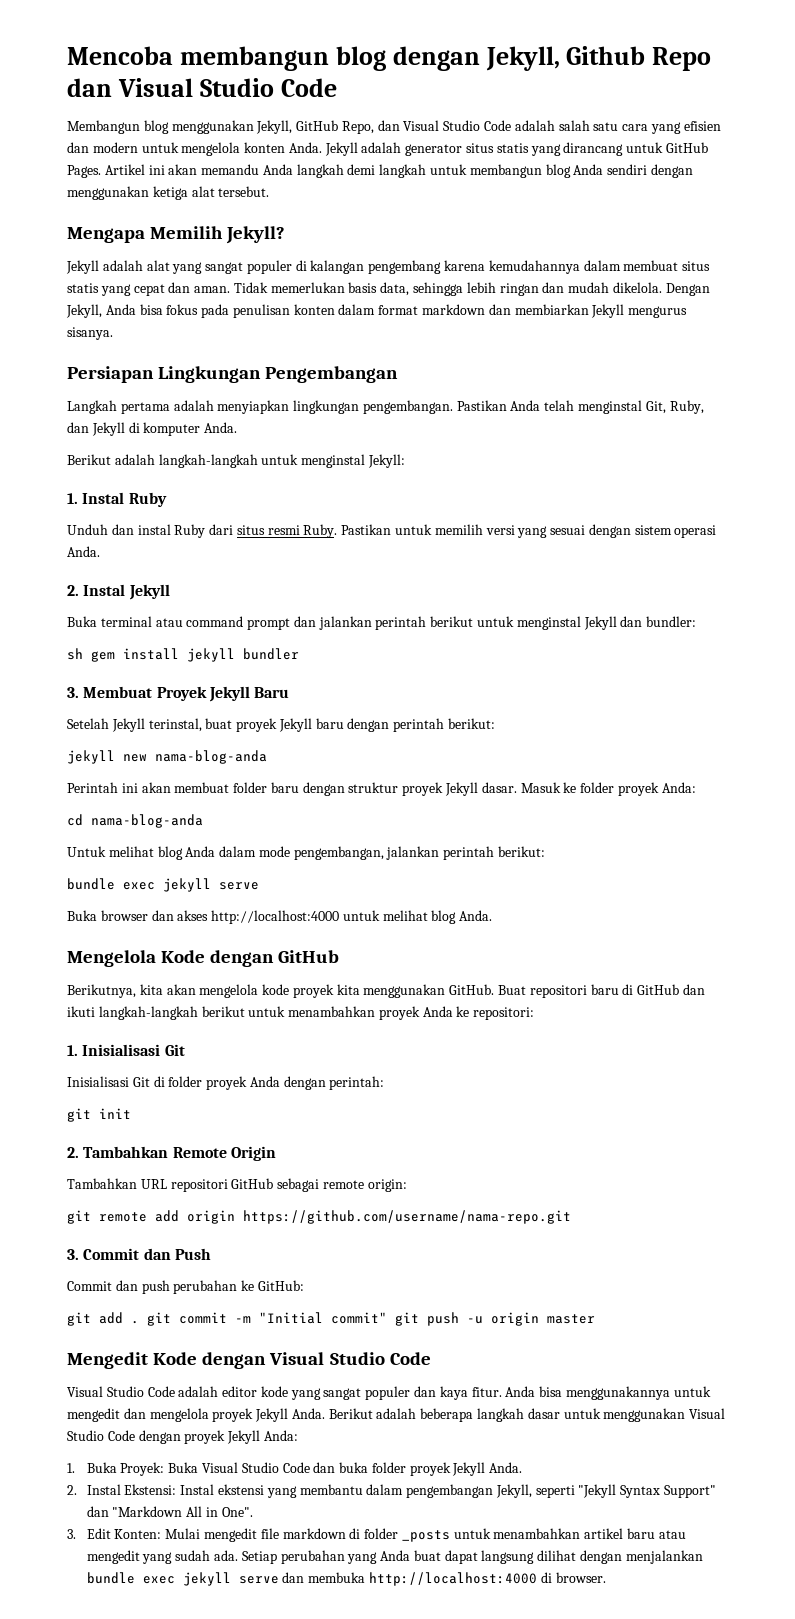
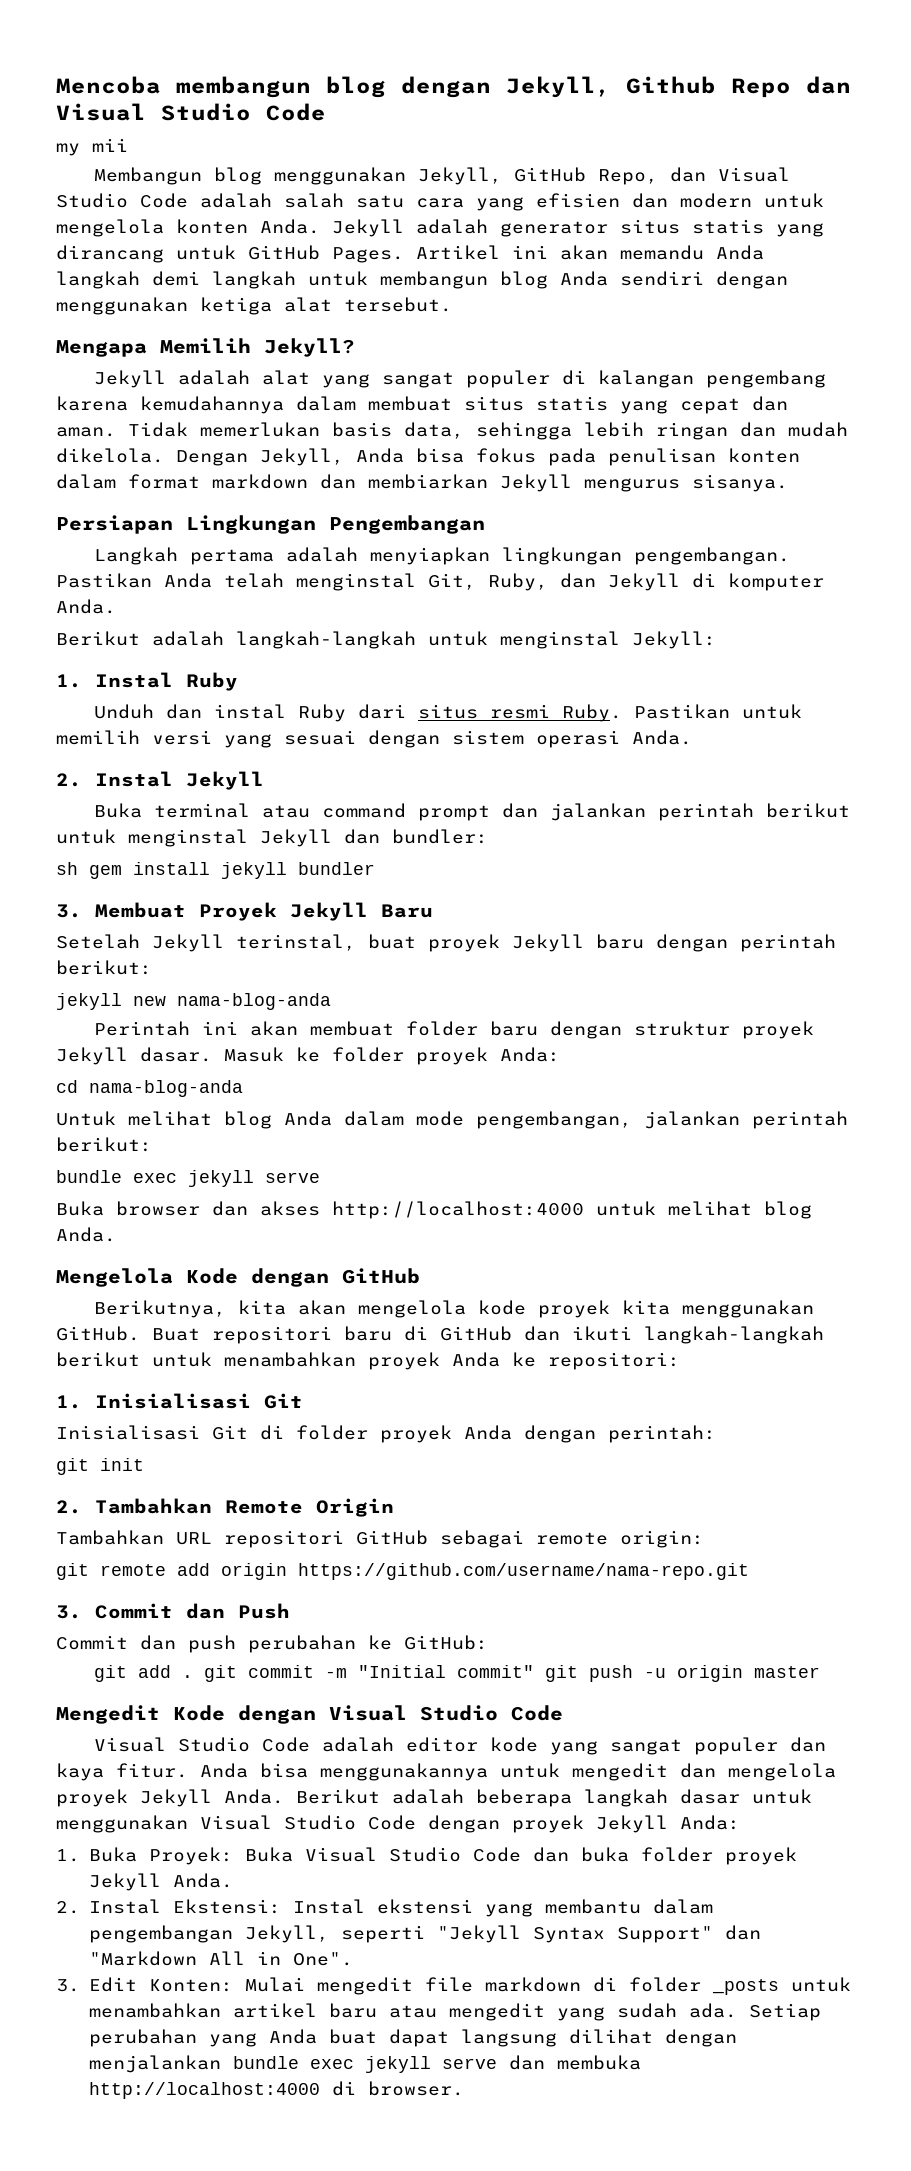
(337, 87) none -> [56,138,128,156] // my mii

